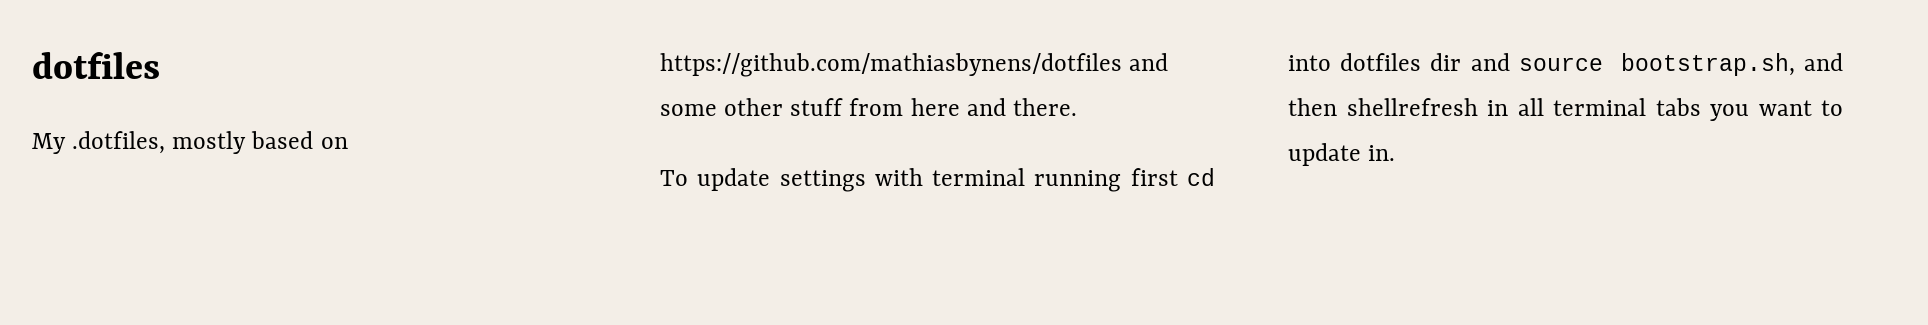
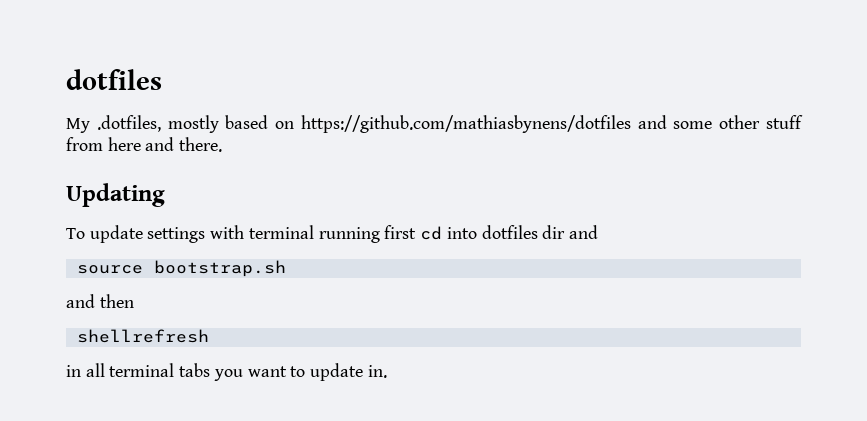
(1077, 107) none -> [66,183,165,207] // Updating
[1518,53,1795,76] source bootstrap.sh, -> [76,260,286,277] // source bootstrap.sh //
(1337, 107) none -> (134, 301) //
(1478, 107) none -> (209, 336) //

